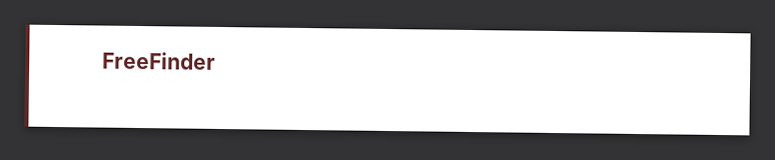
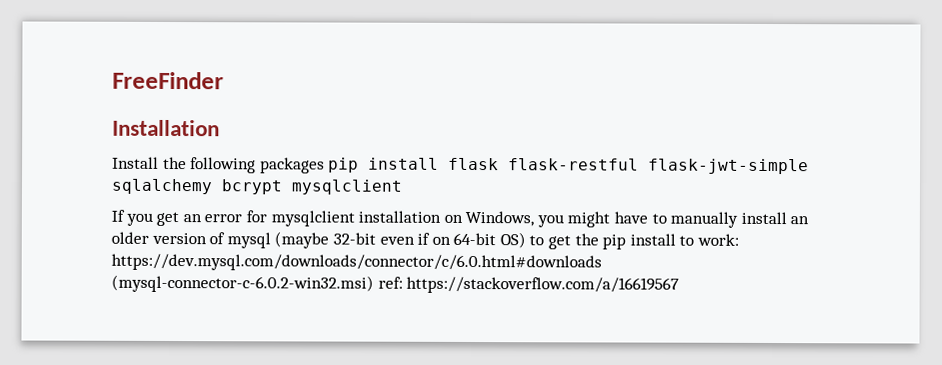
(216, 60) none -> [112,119,220,137] [112,156,810,175] [111,178,403,195] [111,209,810,228] [111,231,740,250] [111,253,602,272] [111,274,680,294] // Installation // Install the following packages pip install flask flask-restful flask-jwt-simple sqlalchemy bcrypt mysqlclient // If you get an error for mysqlclient installation on Windows, you might have to manually install an older version of mysql (maybe 32-bit even if on 64-bit OS) to get the pip install to work: https://dev.mysql.com/downloads/connector/c/6.0.html#downloads (mysql-connector-c-6.0.2-win32.msi) ref: https://stackoverflow.com/a/16619567

